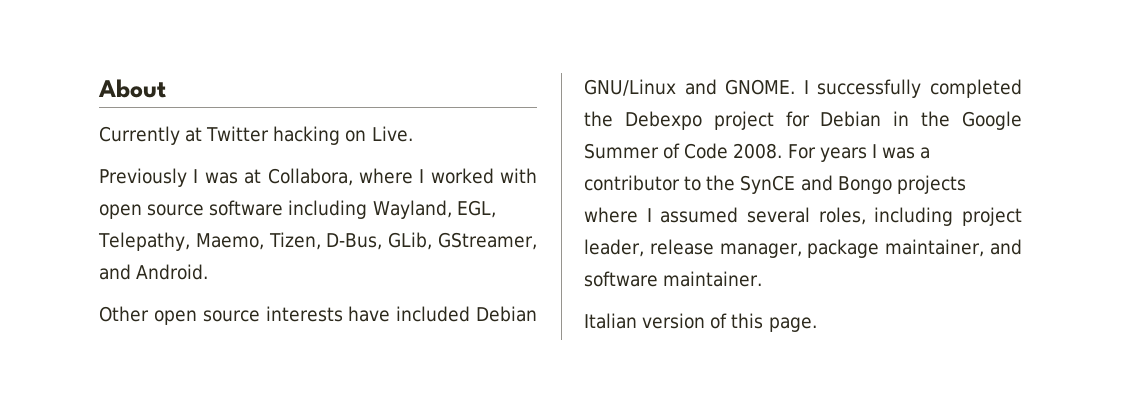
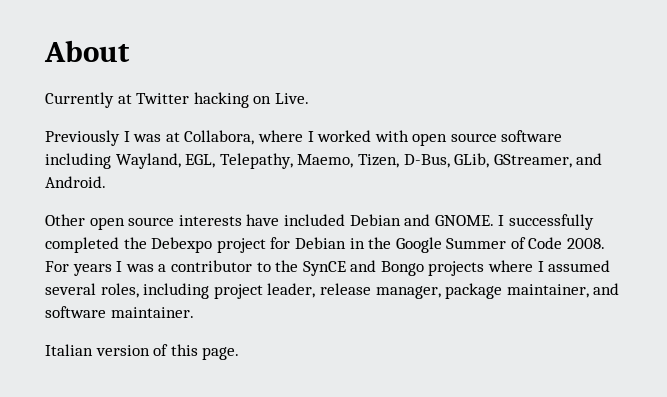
[584,79,676,96] GNU/Linux -> (401, 220) none

